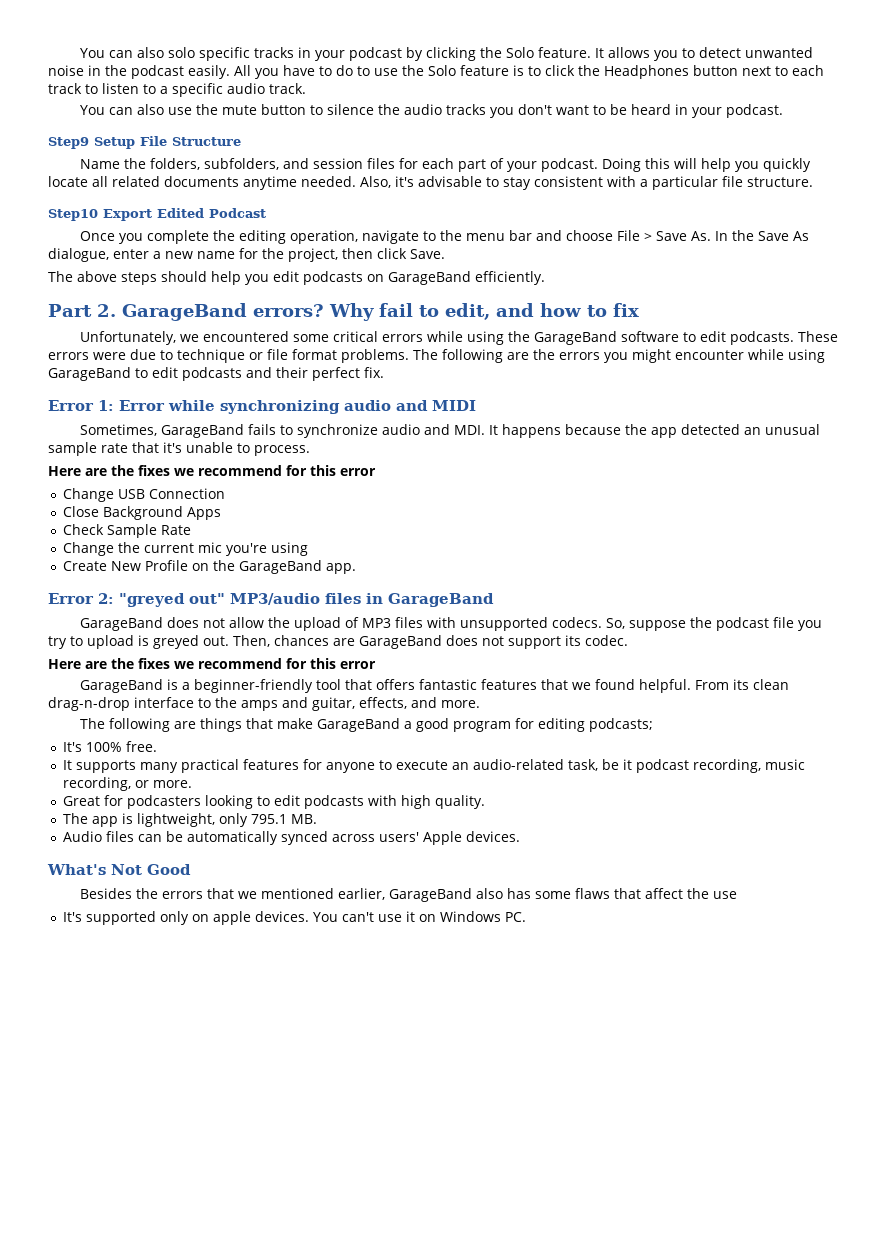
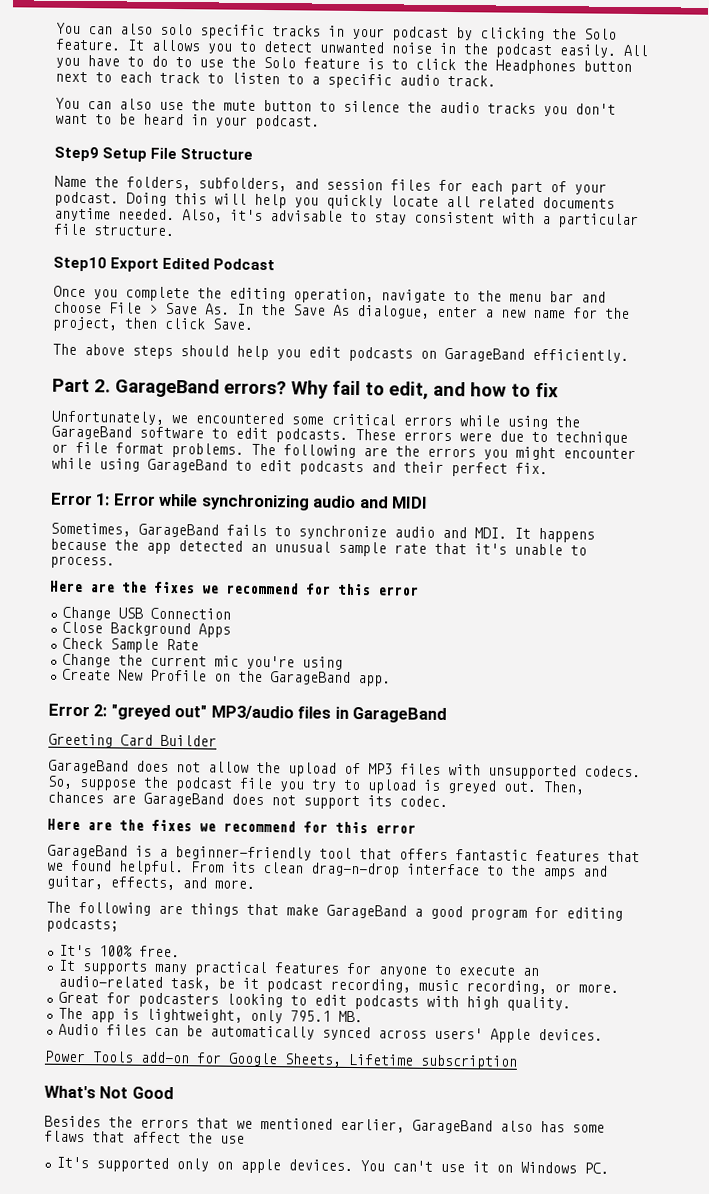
(494, 600) none -> [48,733,217,748] // Greeting Card Builder
(520, 836) none -> [44,1050,518,1070] // Power Tools add-on for Google Sheets, Lifetime subscription

